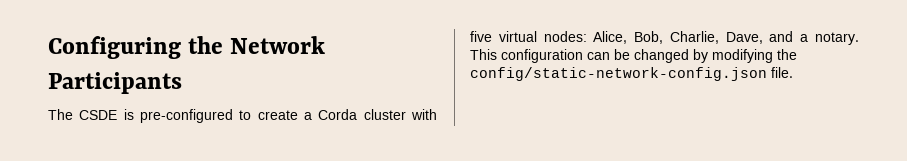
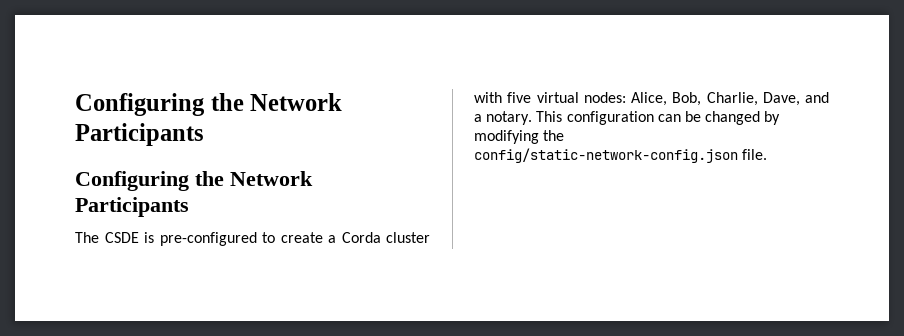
[48,36,326,59] [48,72,182,94] Configuring the Network Participants -> [75,93,343,116] [75,123,204,146] [75,171,313,191] [75,197,189,217] Configuring the Network Participants // Configuring the Network Participants

